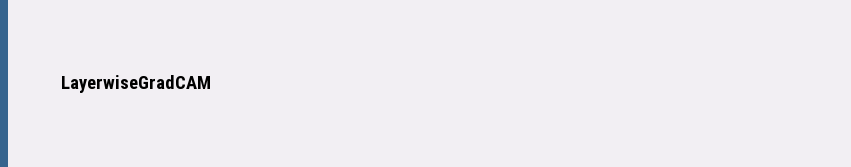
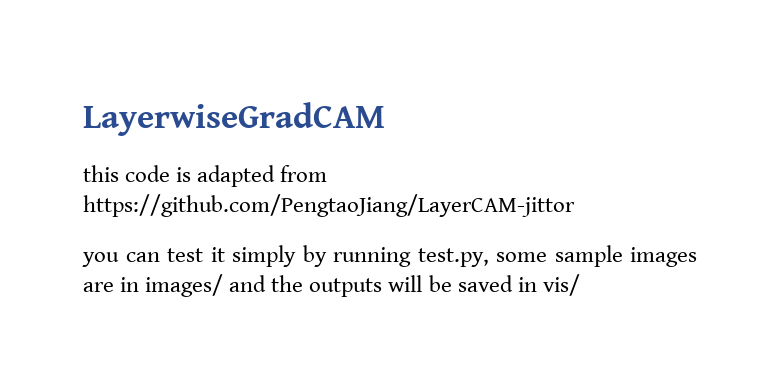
(211, 84) none -> [83,165,328,187] [83,194,575,217] [82,245,697,267] [83,274,580,297] // this code is adapted from https://github.com/PengtaoJiang/LayerCAM-jittor // you can test it simply by running test.py, some sample images are in images/ and the outputs will be saved in vis/

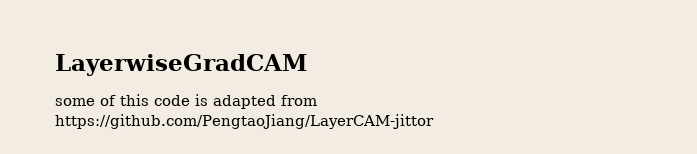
(385, 119) none -> [55,95,116,106] some of
[82,245,697,267] [83,274,580,297] // you can test it simply by running test.py, some sample images are in images/ and the outputs will be saved in vis/ -> (434, 121) none

